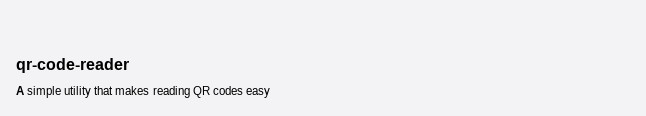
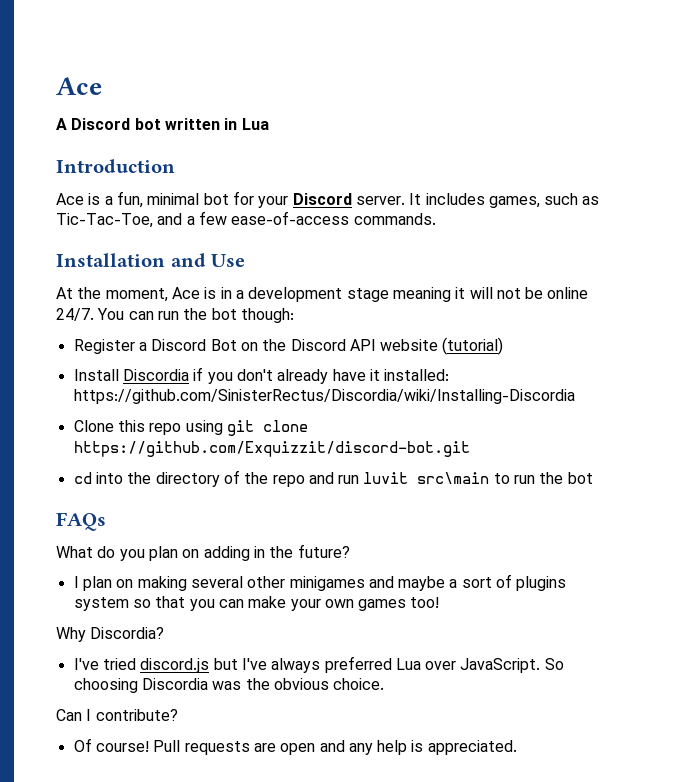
[16,58,129,73] qr-code-reader -> [56,77,102,95] Ace
[27,86,270,98] simple utility that makes reading QR codes easy -> [71,118,269,130] [56,159,175,173] [56,191,600,208] [56,211,436,228] [56,253,246,267] [56,287,589,302] [56,308,294,323] [73,337,504,355] [73,367,450,384] [73,389,575,404] [73,420,308,436] [73,441,470,457] [73,470,593,487] [56,512,106,531] [56,544,350,561] [73,574,567,591] [73,596,440,611] [56,627,165,642] [73,656,564,673] [73,678,385,693] [56,709,178,721] [73,738,517,755] Discord bot written in Lua // Introduction // Ace is a fun, minimal bot for your Discord server. It includes games, such as Tic-Tac-Toe, and a few ease-of-access commands. // Installation and Use // At the moment, Ace is in a development stage meaning it will not be online 24/7. You can run the bot though: // Register a Discord Bot on the Discord API website (tutorial) // Install Discordia if you don't already have it installed: https://github.com/SinisterRectus/Discordia/wiki/Installing-Discordia // Clone this repo using git clone https://github.com/Exquizzit/discord-bot.git // cd into the directory of the repo and run luvit src\main to run the bot // FAQs // What do you plan on adding in the future? // I plan on making several other minigames and maybe a sort of plugins system so that you can make your own games too! // Why Discordia? // I've tried discord.js but I've always preferred Lua over JavaScript. So choosing Discordia was the obvious choice. // Can I contribute? // Of course! Pull requests are open and any help is appreciated.

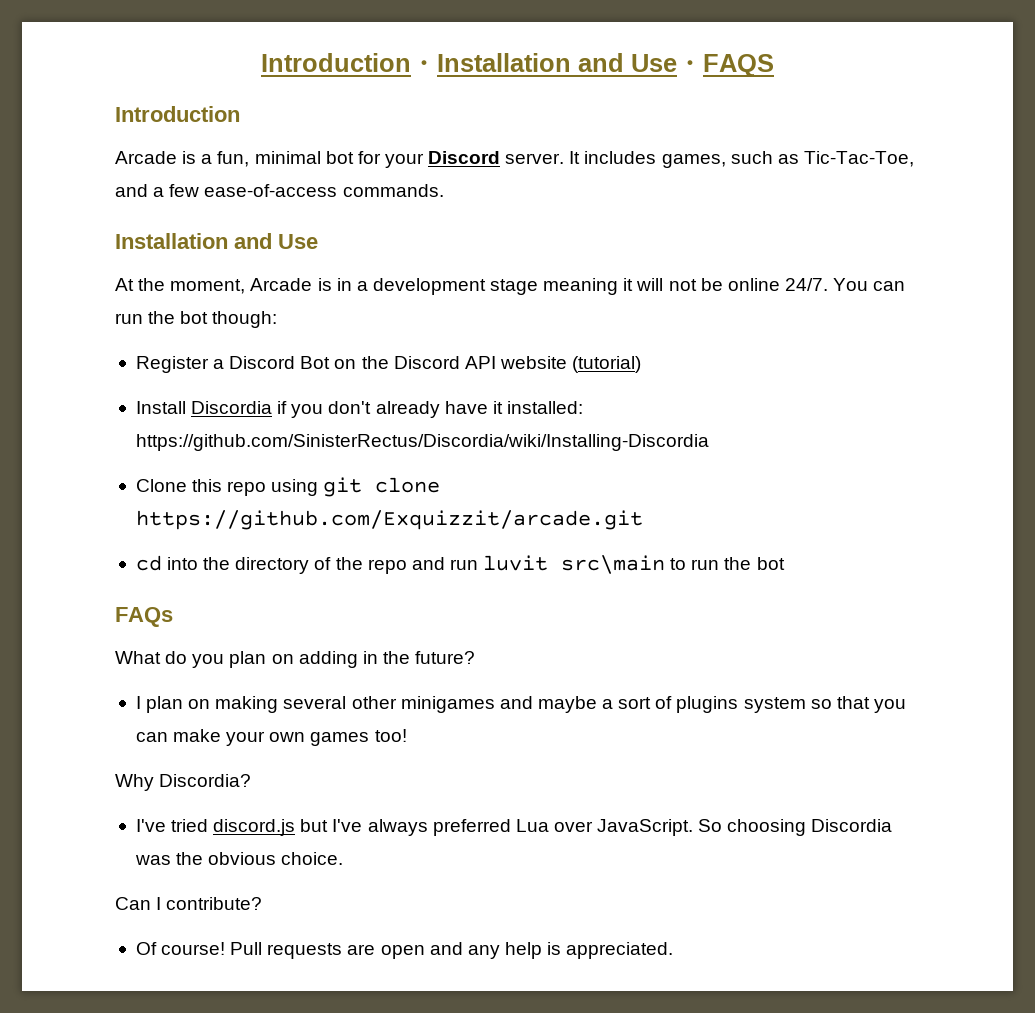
[56,77,102,95] [56,118,269,130] Ace // A Discord bot written in Lua -> [261,53,774,77] Introduction・Installation and Use・FAQS
[56,193,84,205] Ace -> [115,151,177,164] Arcade
[171,287,200,299] Ace -> [250,278,313,291] Arcade
[73,441,470,457] https://github.com/Exquizzit/discord-bot.git -> [135,510,643,530] https://github.com/Exquizzit/arcade.git

